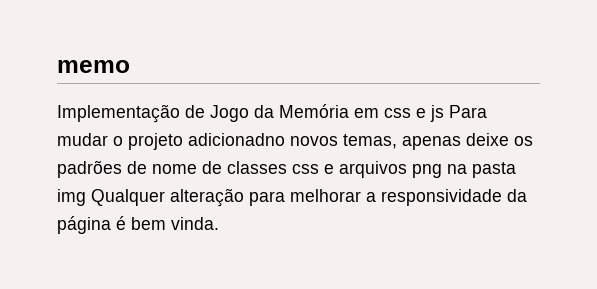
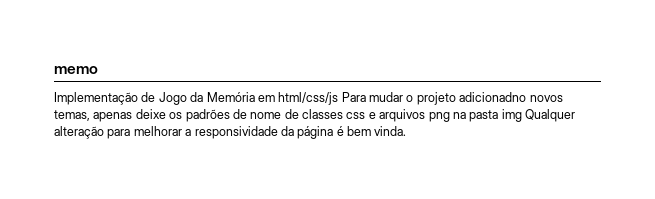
[384,105,444,122] css e js -> [278,92,339,105] html/css/js

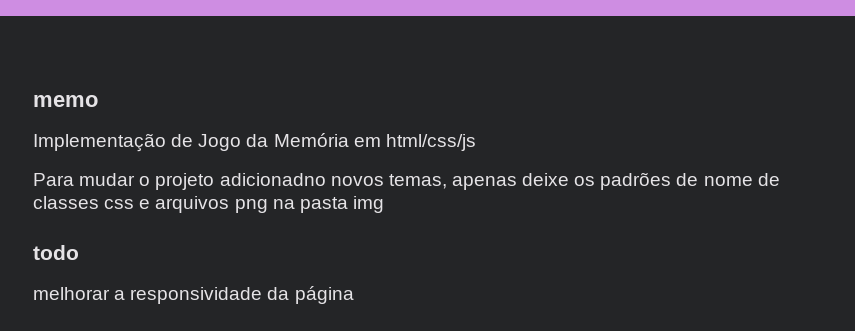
(339, 98) none -> (476, 142) //
[525,109,575,122] [54,126,131,139] Qualquer alteração para -> [33,245,79,260] // todo //
[336,126,407,136] é bem vinda. -> (354, 295) none

